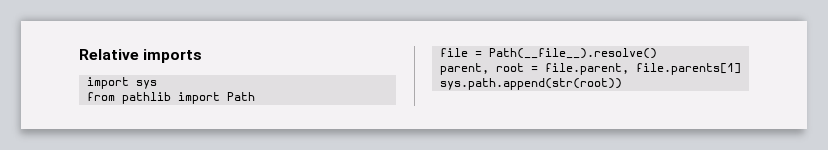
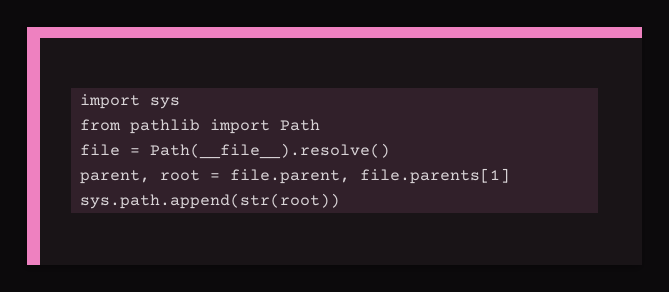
[79,49,203,63] Relative imports // -> (79, 101) none

